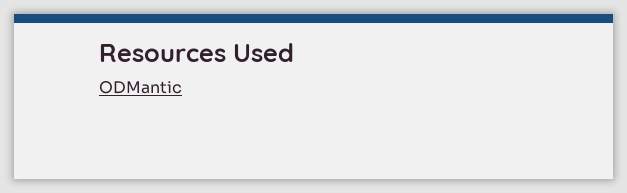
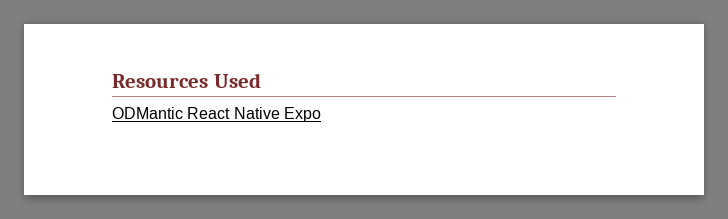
(182, 87) none -> [187,107,321,122] React Native Expo

